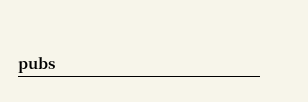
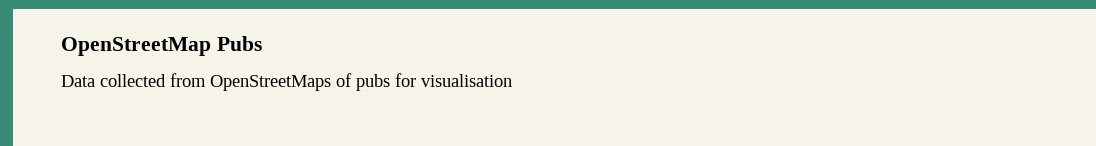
[18,57,55,73] pubs -> [61,36,262,56] [61,73,512,91] OpenStreetMap Pubs // Data collected from OpenStreetMaps of pubs for visualisation

